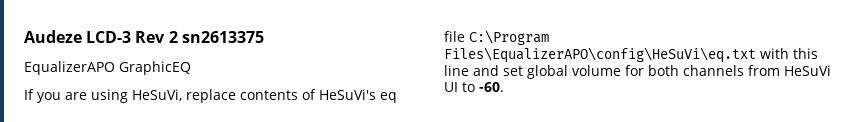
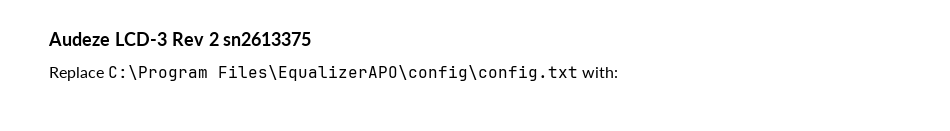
[24,61,191,75] [24,89,397,103] [444,30,549,45] [444,47,818,63] [444,65,831,79] [444,82,504,92] EqualizerAPO GraphicEQ // If you are using HeSuVi, replace contents of HeSuVi's eq file C:\Program Files\EqualizerAPO\config\HeSuVi\eq.txt with this line and set global volume for both channels from HeSuVi UI to -60. -> [49,65,619,81] Replace C:\Program Files\EqualizerAPO\config\config.txt with:

